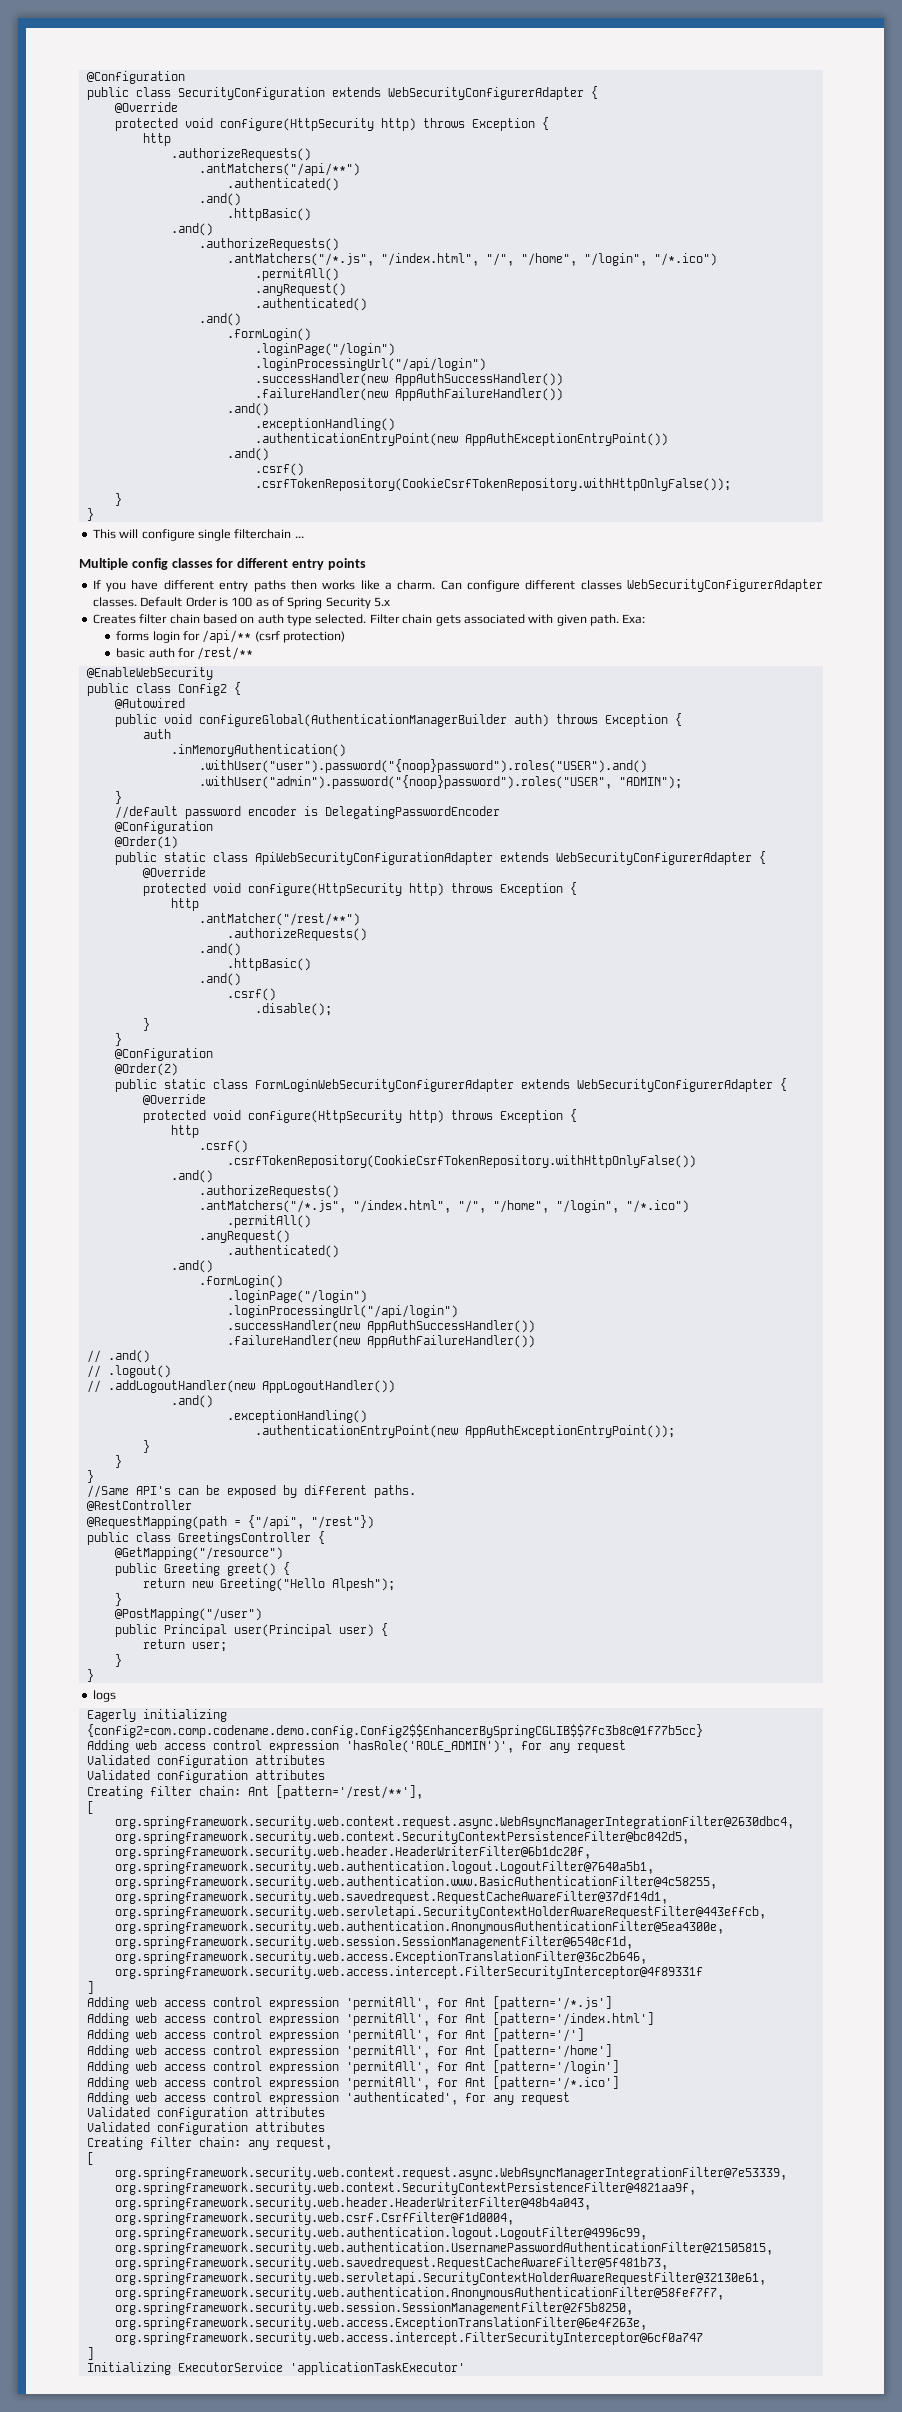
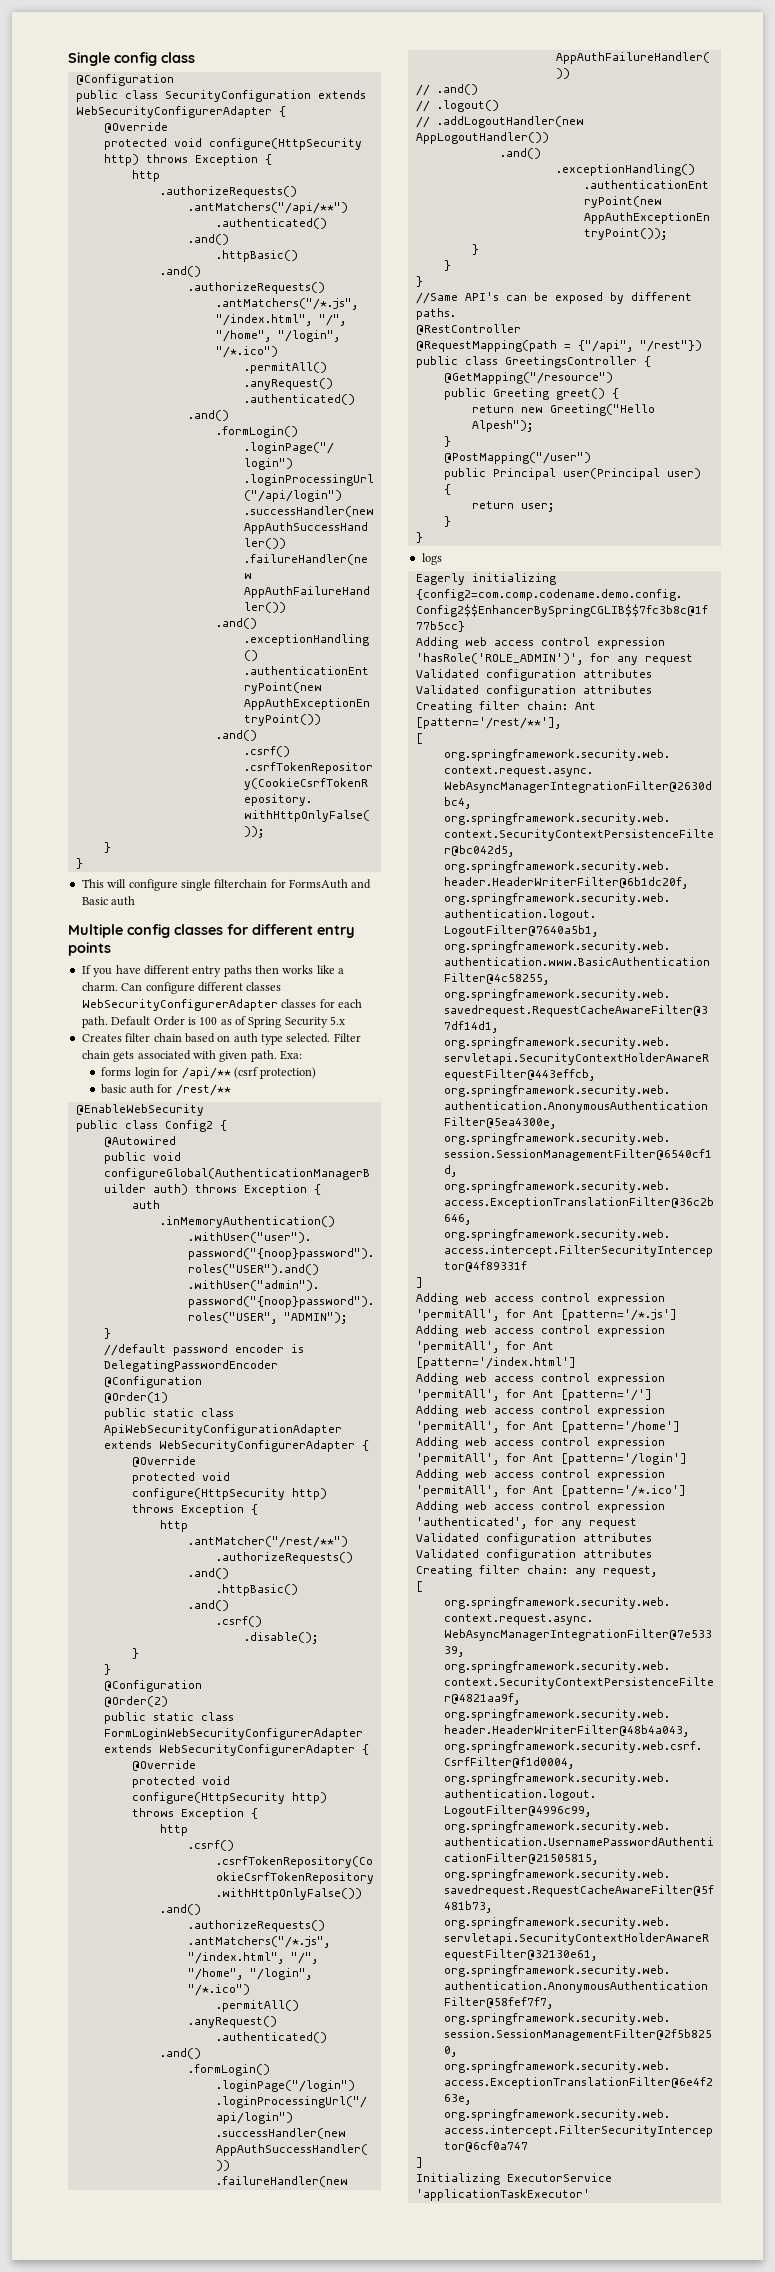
(86, 77) none -> [68,52,195,66] Single config class //
[294,536,304,538] ... -> [270,879,372,889] [81,896,136,906] for FormsAuth and Basic auth
[92,597,137,607] classes. -> [281,999,362,1008] [81,1016,108,1028] classes for each path.

